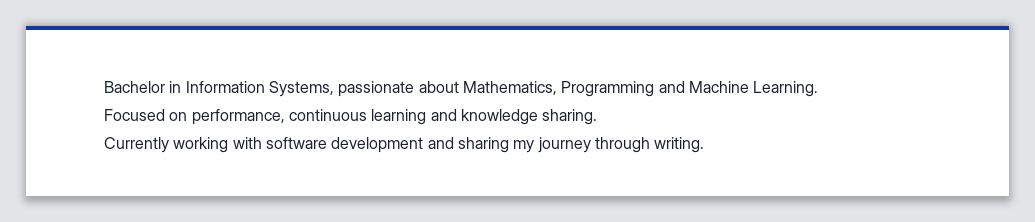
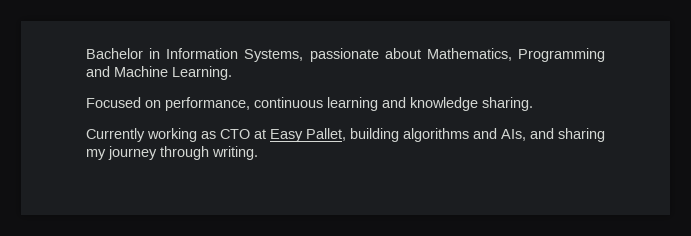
[232,137,424,153] with software development -> [201,128,526,142] as CTO at Easy Pallet, building algorithms and AIs,

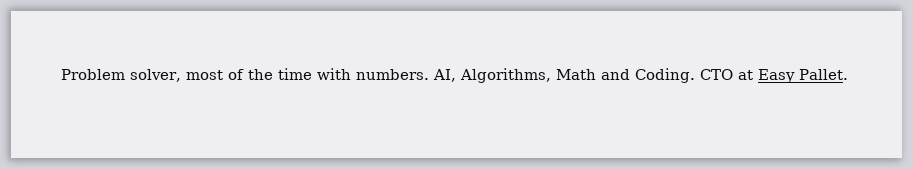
[86,48,605,62] [86,66,232,80] [86,97,533,111] [86,128,605,142] [86,146,258,160] Bachelor in Information Systems, passionate about Mathematics, Programming and Machine Learning. // Focused on performance, continuous learning and knowledge sharing. // Currently working as CTO at Easy Pallet, building algorithms and AIs, and sharing my journey through writing. -> [61,68,848,83] Problem solver, most of the time with numbers. AI, Algorithms, Math and Coding. CTO at Easy Pallet.

